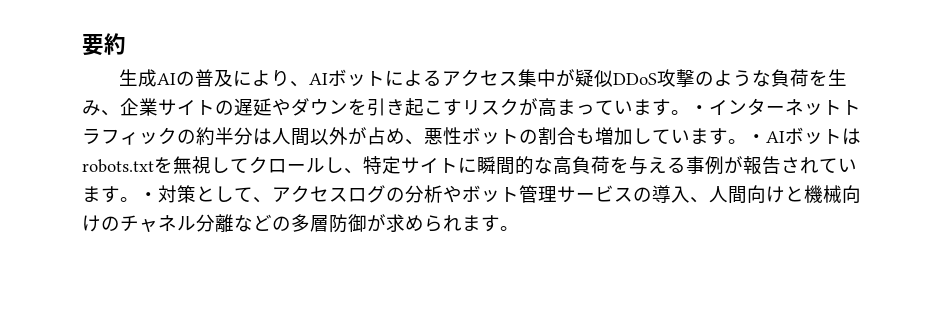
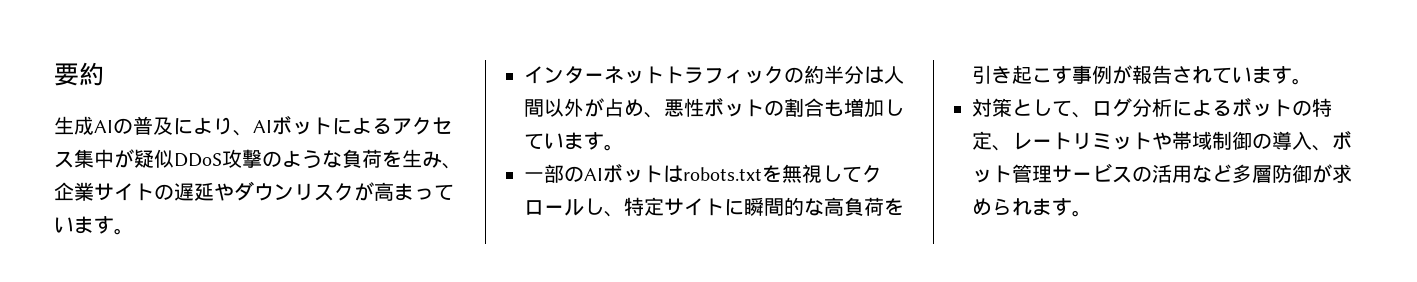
[348,98,462,116] を引き起こす -> (294, 192) none
[690,105,709,114] ・ -> (134, 231) //
[747,134,766,143] ・ -> [524,164,584,183] // 一部の
[629,156,686,175] 与える -> [972,65,1072,84] 引き起こす
[139,192,158,201] ・ -> (1312, 81) //
[272,185,462,203] アクセスログの分析や -> [1092,97,1332,117] [972,131,1332,151] ログ分析によるボットの特定、レートリミットや帯域制御の導入、
[652,185,861,204] [82,214,291,232] 導入、人間向けと機械向けのチャネル分離などの -> [1152,164,1232,183] 活用など

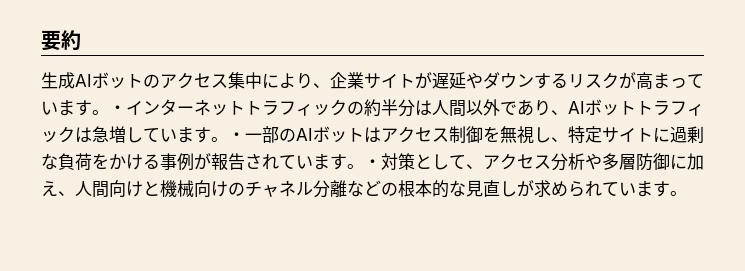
[113,115,452,136] [54,149,442,169] の普及により、AIボットによるアクセス集中が疑似DDoS攻撃のような負荷を生み -> [92,72,313,89] ボットのアクセス集中により
[154,184,174,200] の -> [415,72,432,89] が
(294, 192) none -> [534,73,568,89] する
(134, 231) // -> [109,105,126,114] ・
[584,97,884,118] が占め、悪性ボットの割合も増加 -> [500,99,704,116] [41,126,126,143] であり、AIボットトラフィックは急増
(624, 147) // -> [228,132,245,141] ・
[683,164,882,183] [524,197,904,217] [972,65,1072,84] robots.txtを無視してクロールし、特定サイトに瞬間的な高負荷を引き起こす -> [381,126,704,144] [41,153,160,171] アクセス制御を無視し、特定サイトに過剰な負荷をかける
(1312, 81) // -> [364,159,381,168] ・
[1092,97,1332,117] [972,130,1352,151] [972,163,1312,183] ログ分析によるボットの特定、レートリミットや帯域制御の導入、ボット管理サービスの活用など多層防御 -> [483,153,704,171] [41,180,517,198] アクセス分析や多層防御に加え、人間向けと機械向けのチャネル分離などの根本的な見直し
(1032, 207) none -> [602,182,636,196] てい

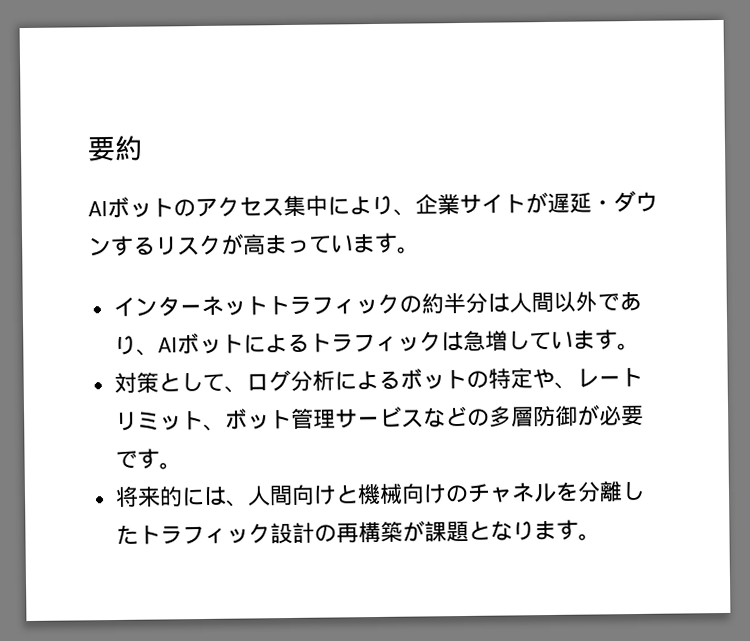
[41,72,75,89] 生成 -> (143, 148) none
[466,72,483,89] や -> [591,200,614,211] ・
[109,105,126,114] ・ -> (420, 250) //
(636, 108) none -> [242,333,310,354] による
[228,126,704,144] [41,153,704,171] [41,181,58,197] ・一部のAIボットはアクセス制御を無視し、特定サイトに過剰な負荷をかける事例が報告されています。・対策として、アクセス分析や多層防御に加え -> [113,366,643,394] [114,404,644,432] [114,448,182,470] [114,485,227,508] // 対策として、ログ分析によるボットの特定や、レートリミット、ボット管理サービスなどの多層防御が必要です。 // 将来的には
[313,180,636,198] 分離などの根本的な見直しが求められてい -> [554,480,645,502] [115,520,535,546] を分離したトラフィック設計の再構築が課題となり

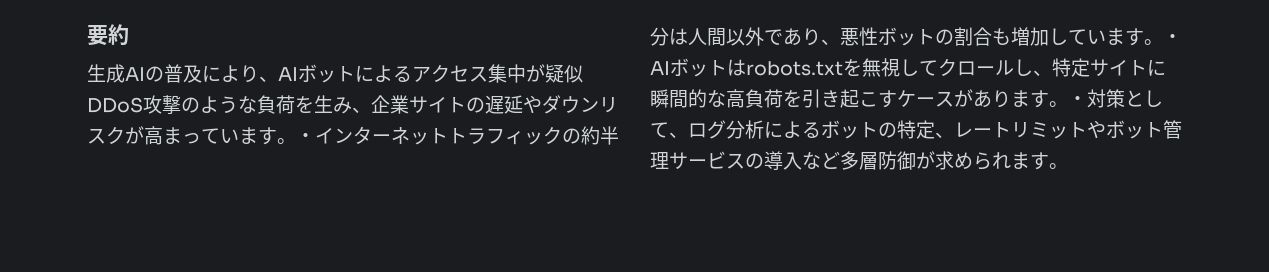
[88,196,196,219] AIボットの -> [87,64,412,83] 生成AIの普及により、AIボットによる
[327,190,658,216] [89,235,156,257] により、企業サイトが遅延・ダウンする -> [526,64,583,83] [87,95,599,114] が疑似DDoS攻撃のような負荷を生み、企業サイトの遅延やダウン
(420, 250) // -> [296,133,315,143] ・
[157,329,640,355] AIボットによるトラフィックは急増しています。 // -> [840,27,1182,46] [650,58,1166,77] [650,89,1087,108] 悪性ボットの割合も増加しています。・AIボットはrobots.txtを無視してクロールし、特定サイトに瞬間的な高負荷を引き起こすケースがあります。・
[531,367,555,389] や -> (935, 129) none
[202,423,226,431] 、 -> [1087,120,1106,139] や
[422,404,644,428] [114,448,182,470] [114,480,645,508] [115,520,535,546] などの多層防御が必要です。 // 将来的には、人間向けと機械向けのチャネルを分離したトラフィック設計の再構築が課題となり -> [745,151,1011,170] の導入など多層防御が求められ

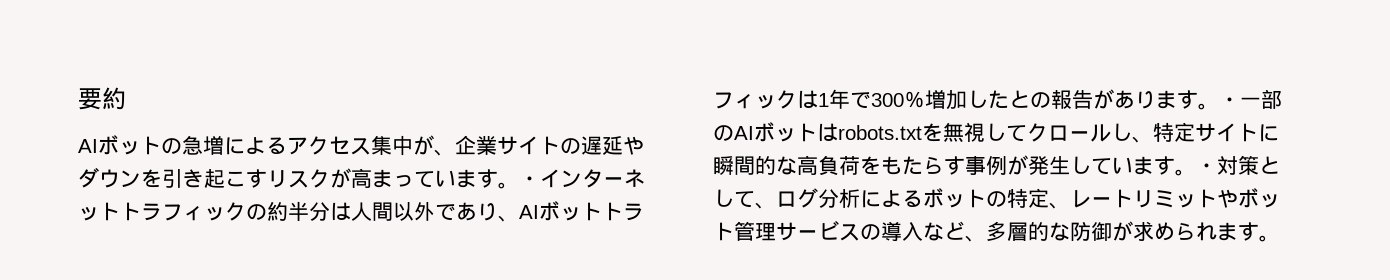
[87,64,355,83] 生成AIの普及により、AIボット -> [78,135,224,155] AIボットの急増
[545,64,583,83] [87,95,352,114] 疑似DDoS攻撃のような負荷を生み -> (434, 145) none
(599, 104) none -> [141,169,267,189] を引き起こす
[840,27,1182,46] 悪性ボットの割合も増加しています。・ -> [519,201,644,221] [713,89,1282,110] [713,125,734,141] AIボットトラフィックは1年で300％増加したとの報告があります。・一部の
[802,89,1011,108] 引き起こすケースがあり -> [881,155,1133,176] もたらす事例が発生してい
[840,151,878,170] 多層 -> [965,221,1070,242] 、多層的な

